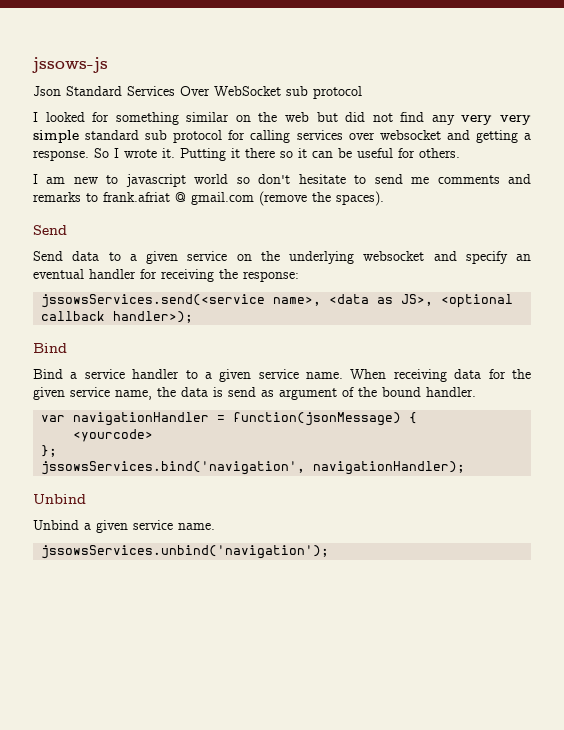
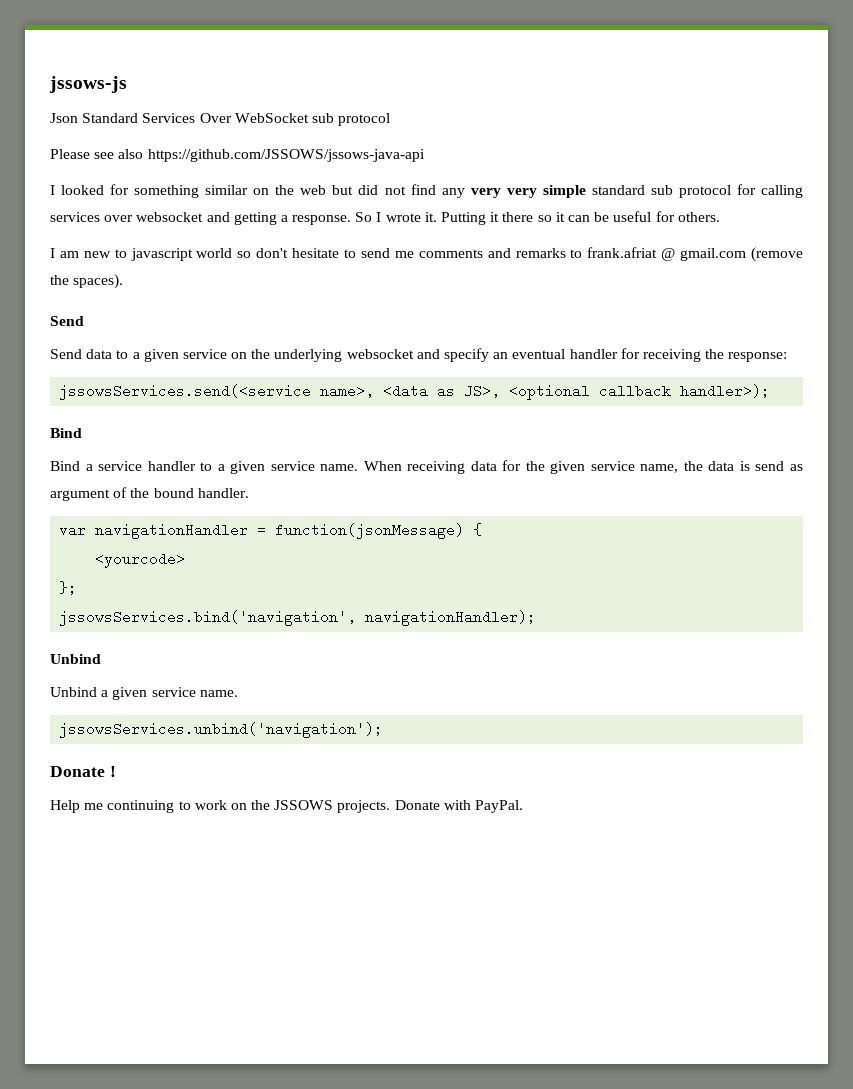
(362, 92) none -> [50,149,425,162] // Please see also https://github.com/JSSOWS/jssows-java-api
(330, 552) none -> [50,766,116,777] [50,800,524,813] // Donate ! // Help me continuing to work on the JSSOWS projects. Donate with PayPal.

